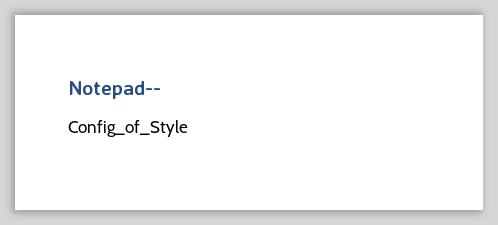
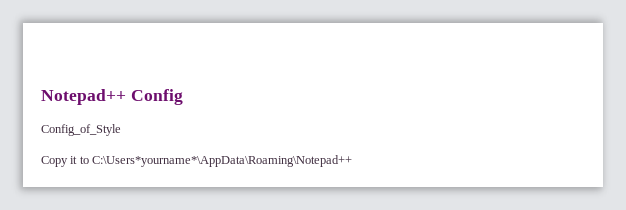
[68,81,161,99] Notepad-- -> [41,89,183,105] Notepad++ Config
(188, 128) none -> [41,155,353,167] // Copy it to C:\Users*yourname*\AppData\Roaming\Notepad++

